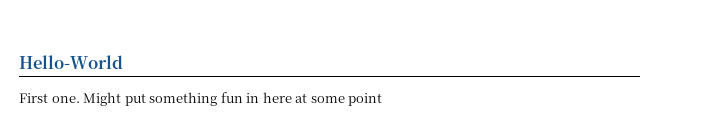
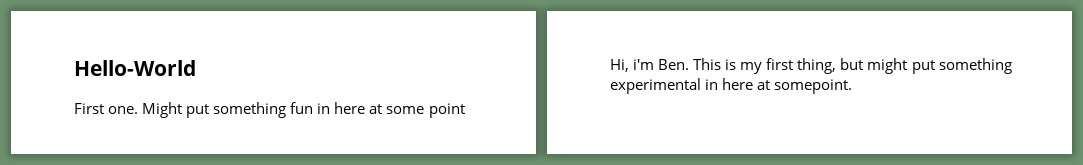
(383, 99) none -> [610,58,1012,74] [610,78,853,94] Hi, i'm Ben. This is my first thing, but might put something experimental in here at somepoint.

